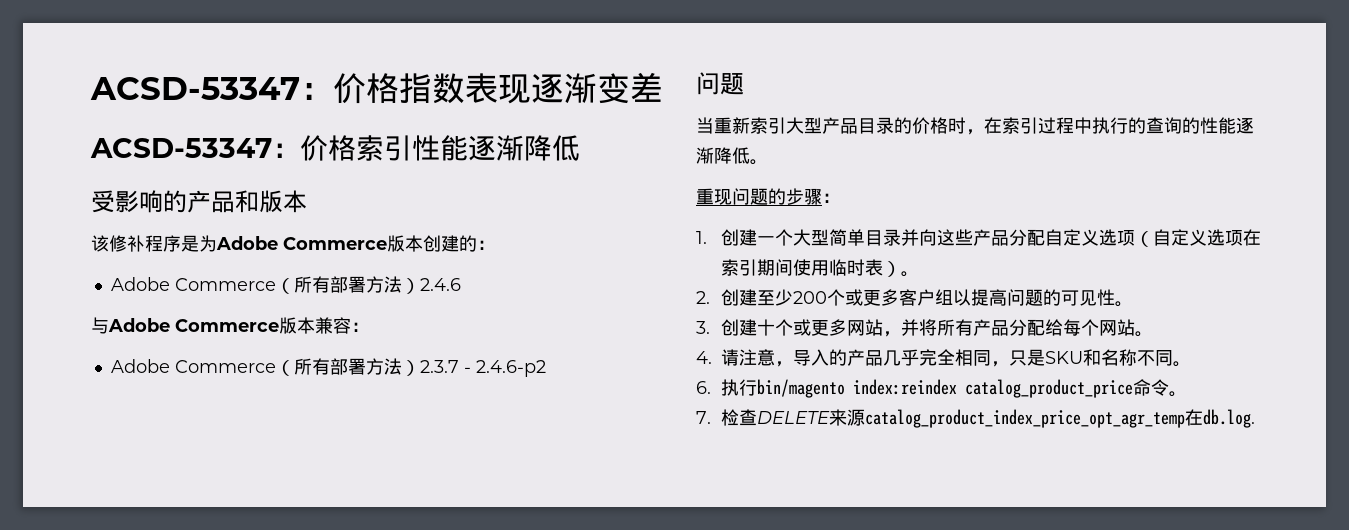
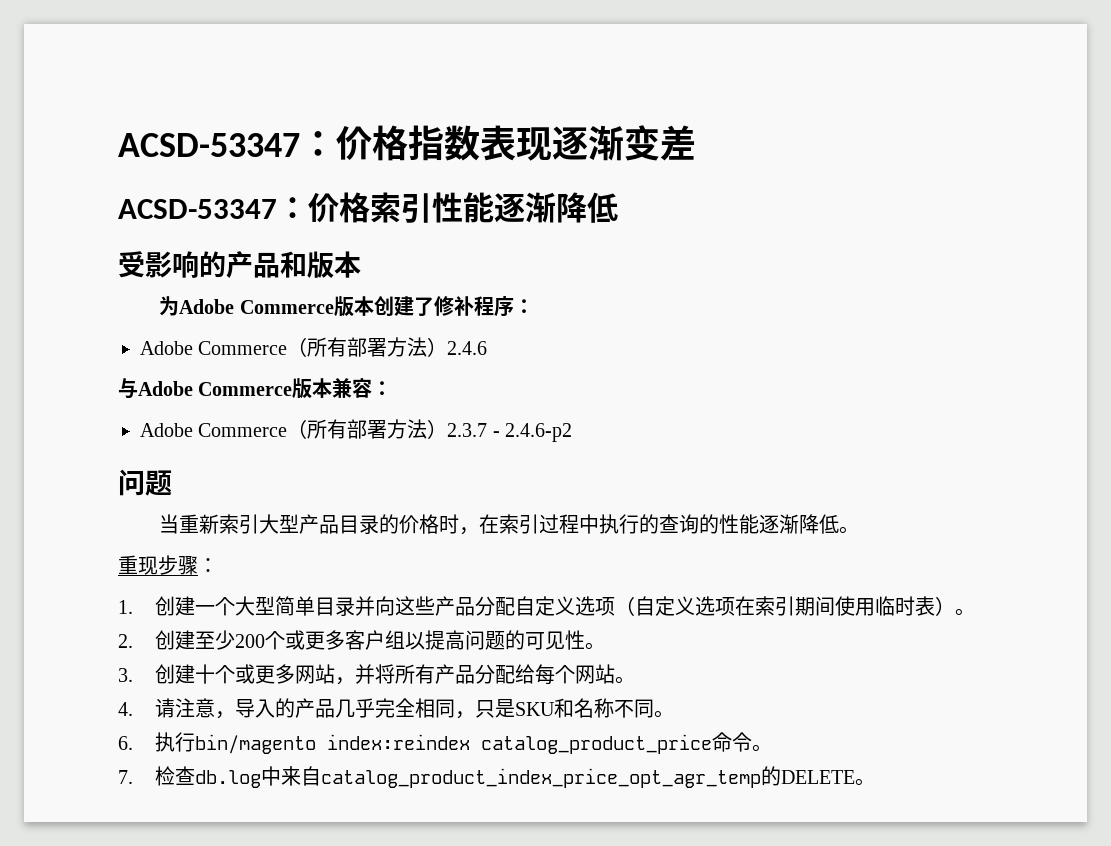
[91,235,199,252] 该修补程序是 -> (361, 264) none
[459,235,477,252] 的 -> [413,296,514,317] 了修补程序
[732,188,786,205] 问题的 -> (158, 565) none
[757,409,1256,428] DELETE来源catalog_product_index_price_opt_agr_temp在db.log. -> [194,766,875,788] db.log中来自catalog_product_index_price_opt_agr_temp的DELETE。

